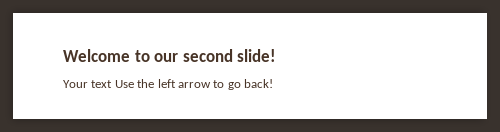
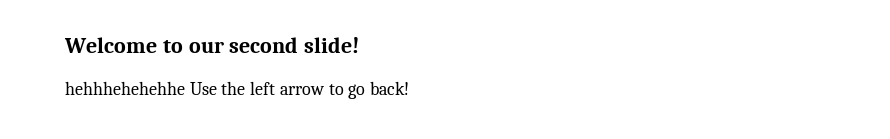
[63,80,113,88] Your text -> [65,81,185,95] hehhhehehehhe

